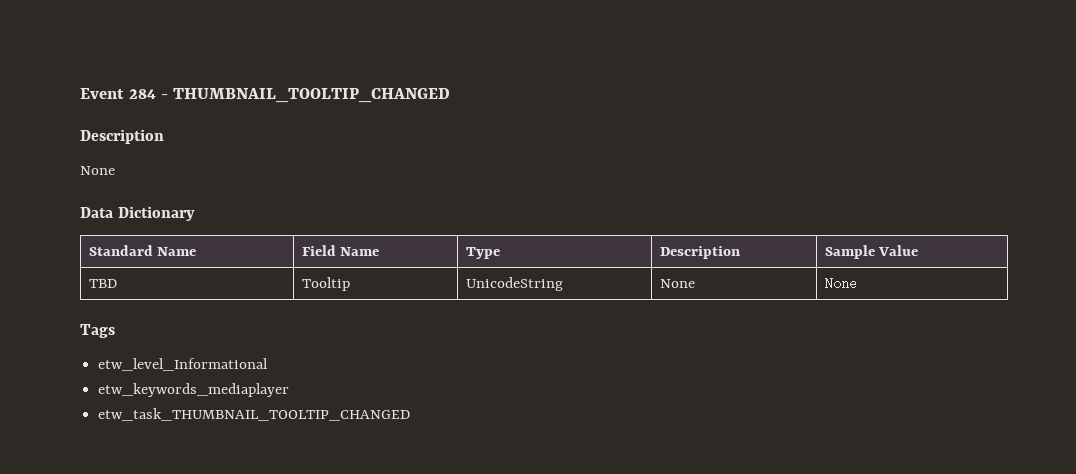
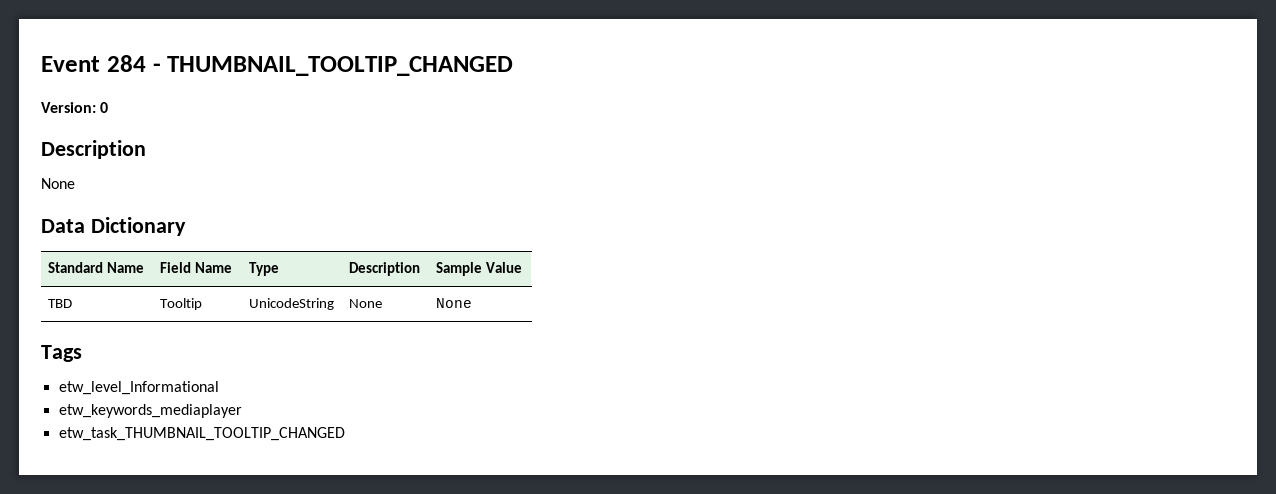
(451, 95) none -> [41,102,109,113] // Version: 0

